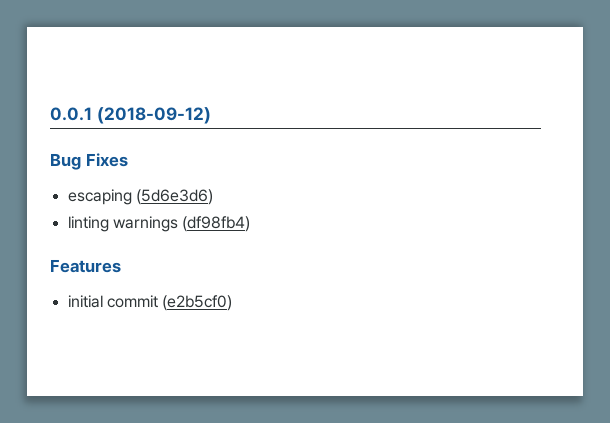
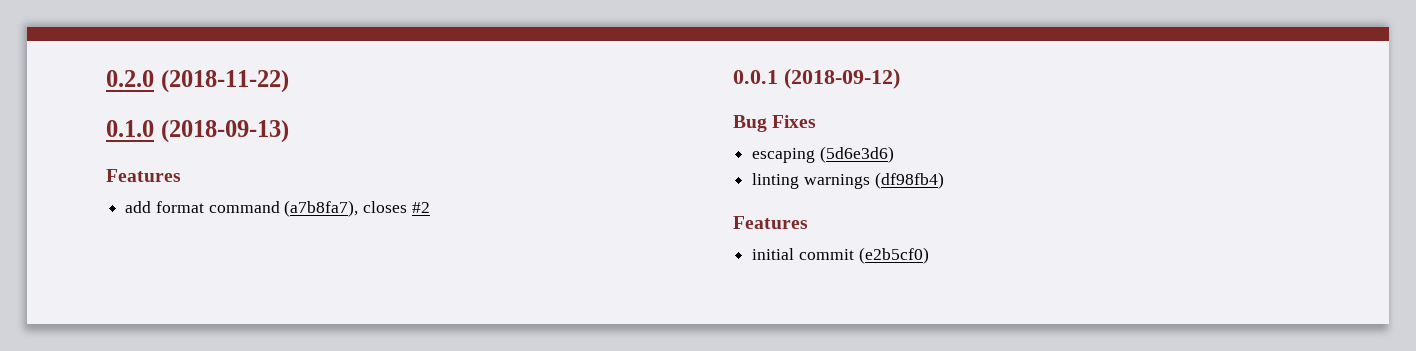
(50, 114) none -> [106,70,289,93] [106,120,289,143] [106,169,181,182] [125,200,430,217] 0.2.0 (2018-11-22) // 0.1.0 (2018-09-13) // Features // add format command (a7b8fa7), closes #2 //

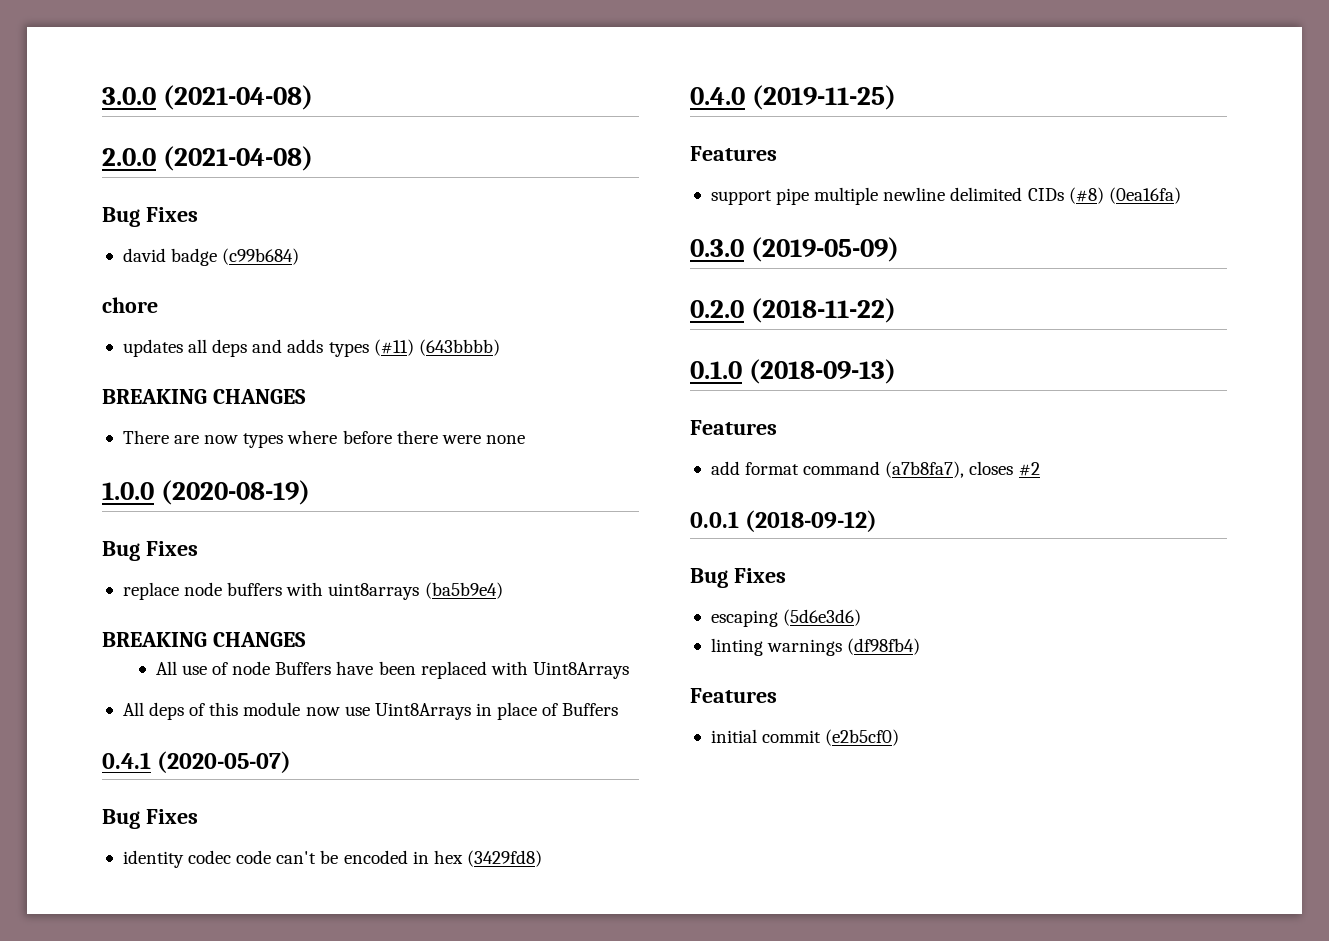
(106, 78) none -> [102,85,314,110] [102,146,314,171] [102,207,198,227] [122,248,300,266] [102,297,158,313] [122,339,500,357] [102,389,306,404] [122,430,525,448] [102,480,311,505] [102,541,198,561] [122,582,503,600] [102,632,306,647] [155,661,629,679] [122,702,619,720] [102,751,292,773] [102,809,198,829] [122,850,542,868] [690,85,897,110] [690,146,777,161] [710,187,1181,205] [690,237,900,262] 3.0.0 (2021-04-08) // 2.0.0 (2021-04-08) // Bug Fixes // david badge (c99b684) // chore // updates all deps and adds types (#11) (643bbbb) // BREAKING CHANGES // There are now types where before there were none // 1.0.0 (2020-08-19) // Bug Fixes // replace node buffers with uint8arrays (ba5b9e4) // BREAKING CHANGES // All use of node Buffers have been replaced with Uint8Arrays // All deps of this module now use Uint8Arrays in place of Buffers // 0.4.1 (2020-05-07) // Bug Fixes // identity codec code can't be encoded in hex (3429fd8) // 0.4.0 (2019-11-25) // Features // support pipe multiple newline delimited CIDs (#8) (0ea16fa) // 0.3.0 (2019-05-09) //

